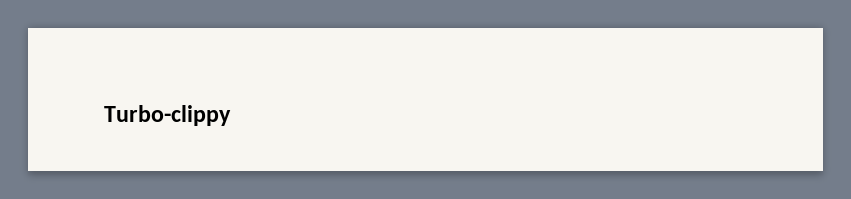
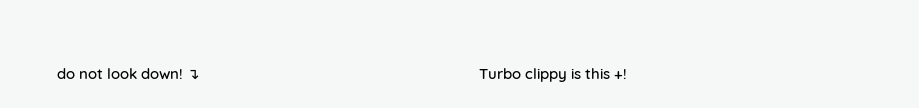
[104,105,231,126] Turbo-clippy -> [57,68,201,80] [479,68,628,82] do not look down! ↴ // Turbo clippy is this +!

